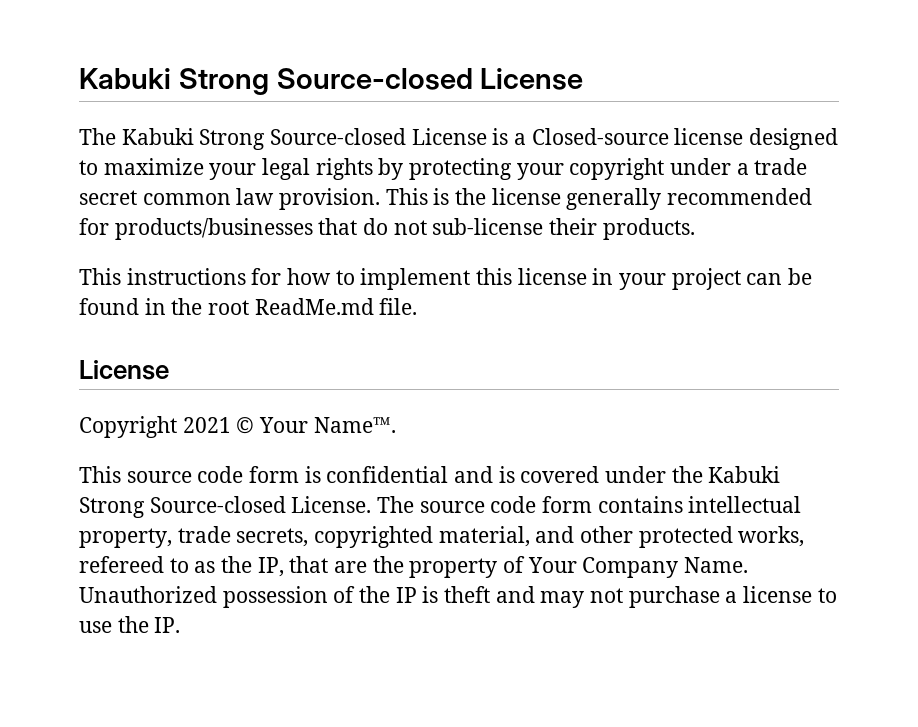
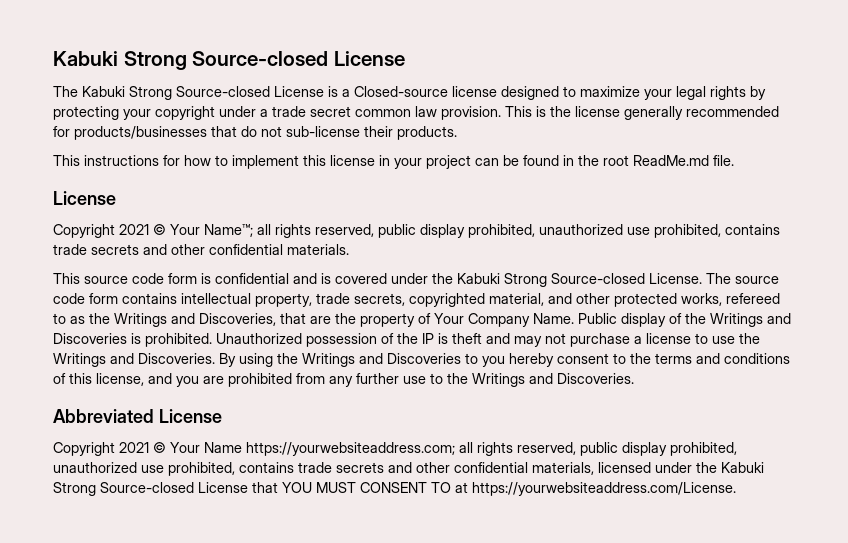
[313,417,396,433] Name™. -> [204,224,780,238] [53,244,349,255] Name™; all rights reserved, public display prohibited, unauthorized use prohibited, contains trade secrets and other confidential materials.
[257,557,284,577] IP, -> [114,313,276,327] Writings and Discoveries,
(749, 565) none -> [578,313,791,327] [53,333,212,347] Public display of the Writings and Discoveries is prohibited.
[154,617,181,633] IP. -> [53,353,790,367] [53,373,634,387] [53,409,222,423] [53,442,737,456] [53,462,764,476] [53,482,736,496] Writings and Discoveries. By using the Writings and Discoveries to you hereby consent to the terms and conditions of this license, and you are prohibited from any further use to the Writings and Discoveries. // Abbreviated License // Copyright 2021 © Your Name https://yourwebsiteaddress.com; all rights reserved, public display prohibited, unauthorized use prohibited, contains trade secrets and other confidential materials, licensed under the Kabuki Strong Source-closed License that YOU MUST CONSENT TO at https://yourwebsiteaddress.com/License.

